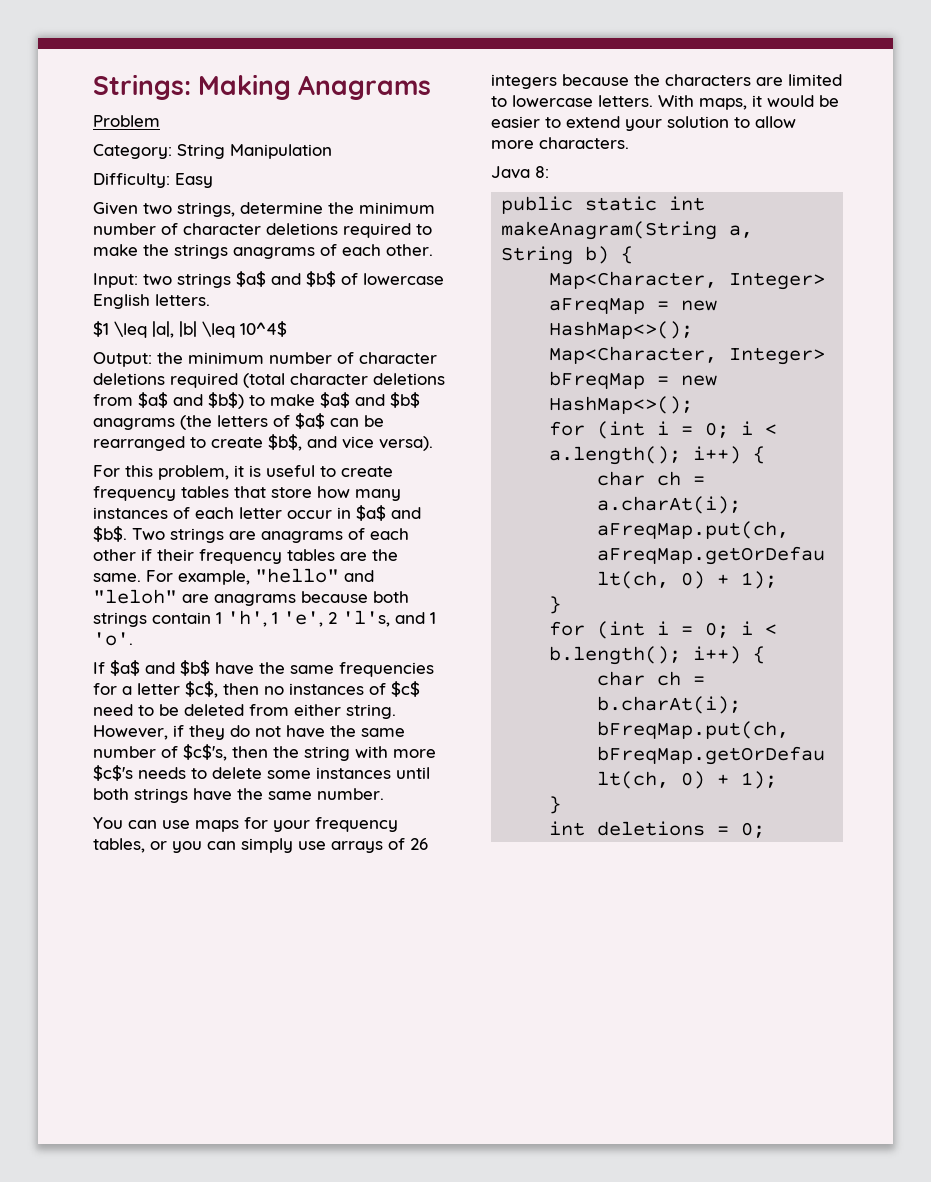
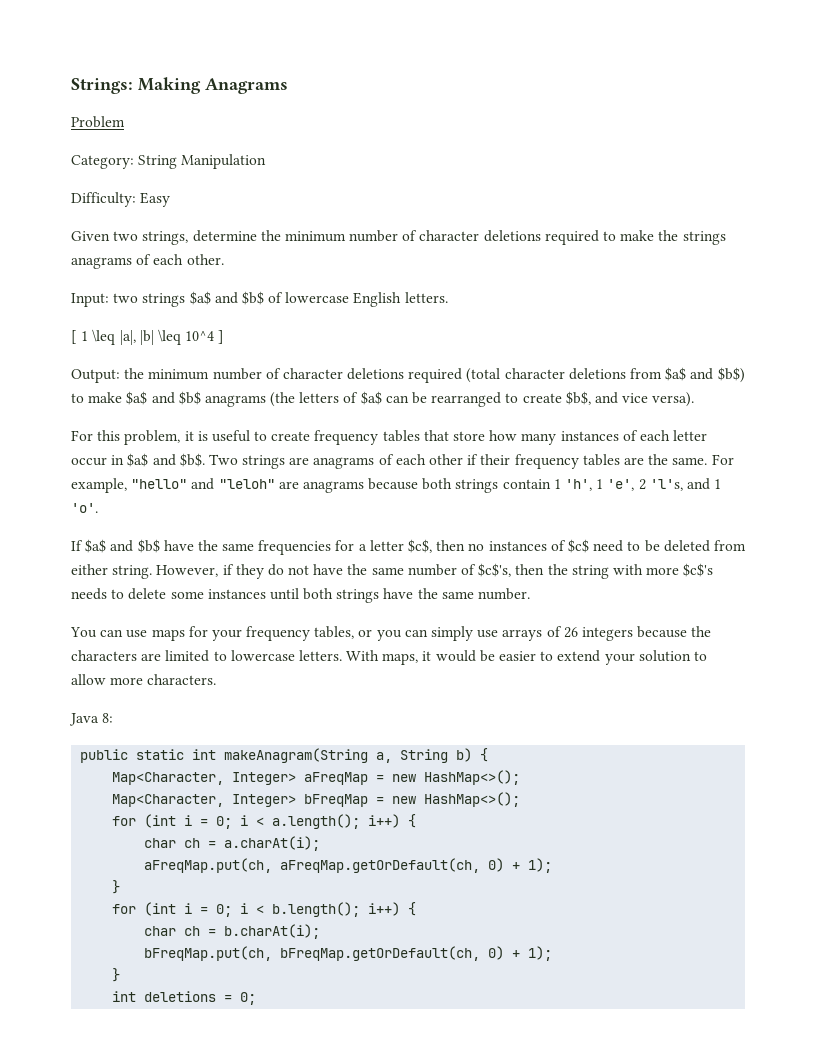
[93,321,109,337] $1 -> [71,330,89,344] [ 1
[240,321,287,337] 10^4$ -> [185,330,225,344] 10^4 ]

